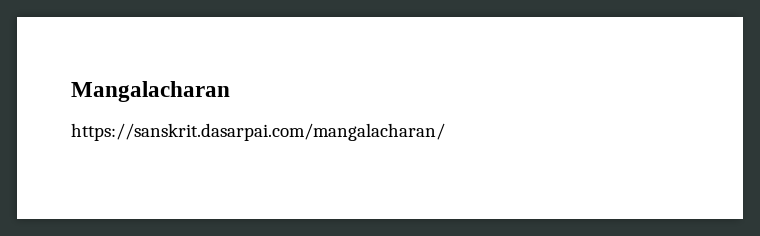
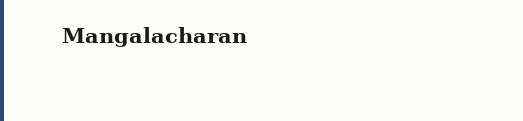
[71,123,445,141] // https://sanskrit.dasarpai.com/mangalacharan/ -> (247, 37) none

